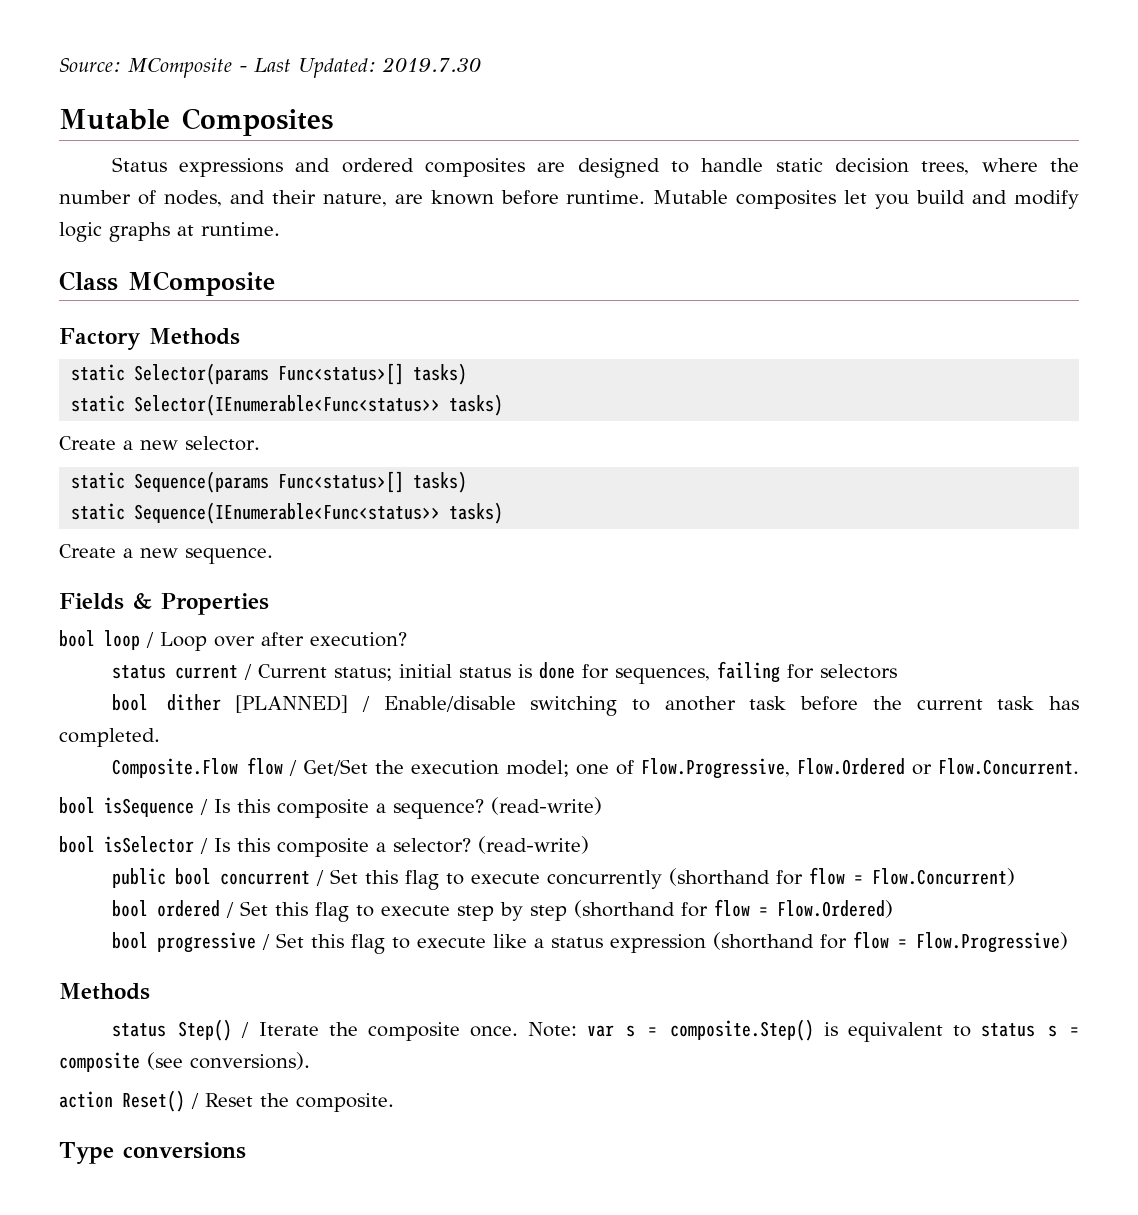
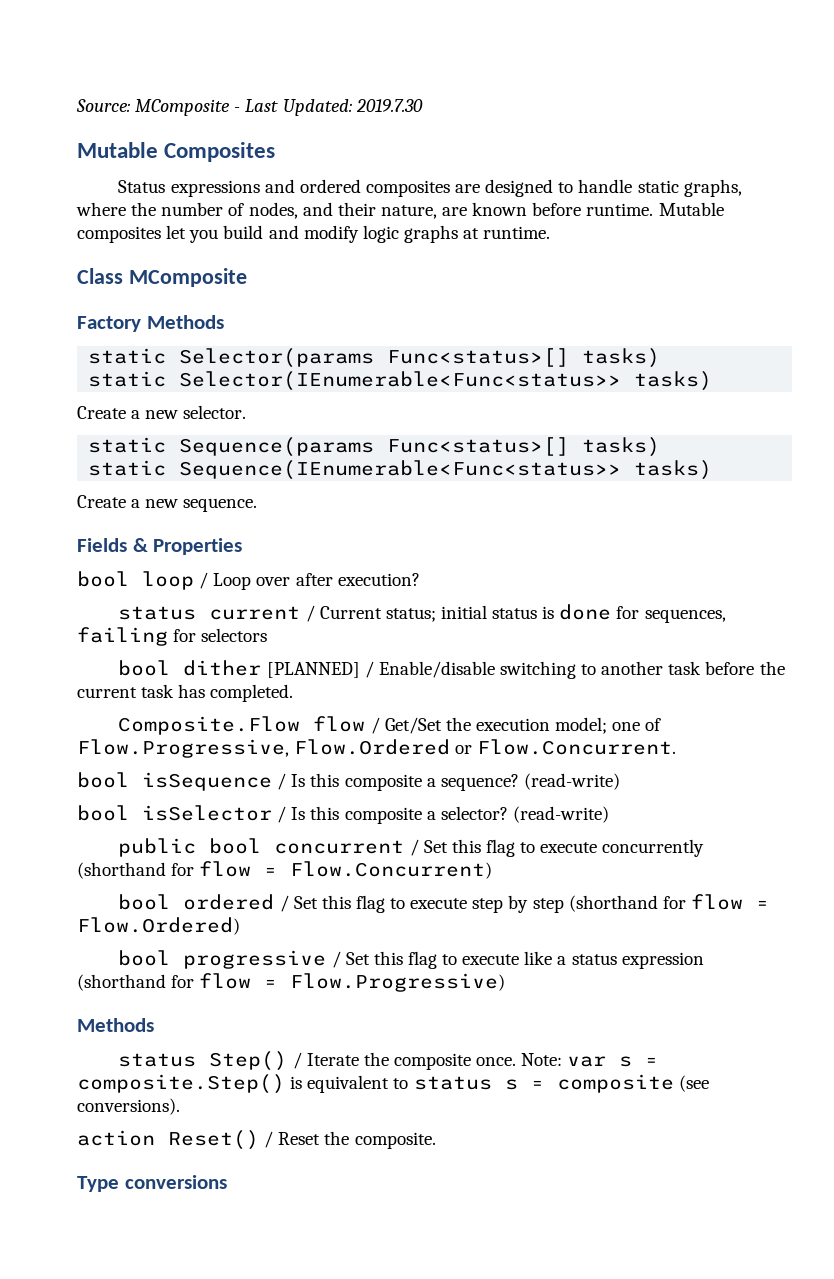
[834,158,970,175] decision trees, -> [683,179,742,197] graphs,

